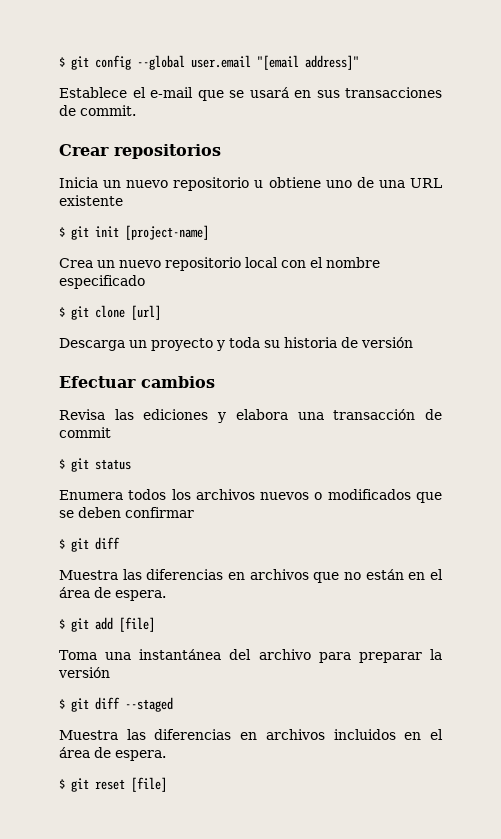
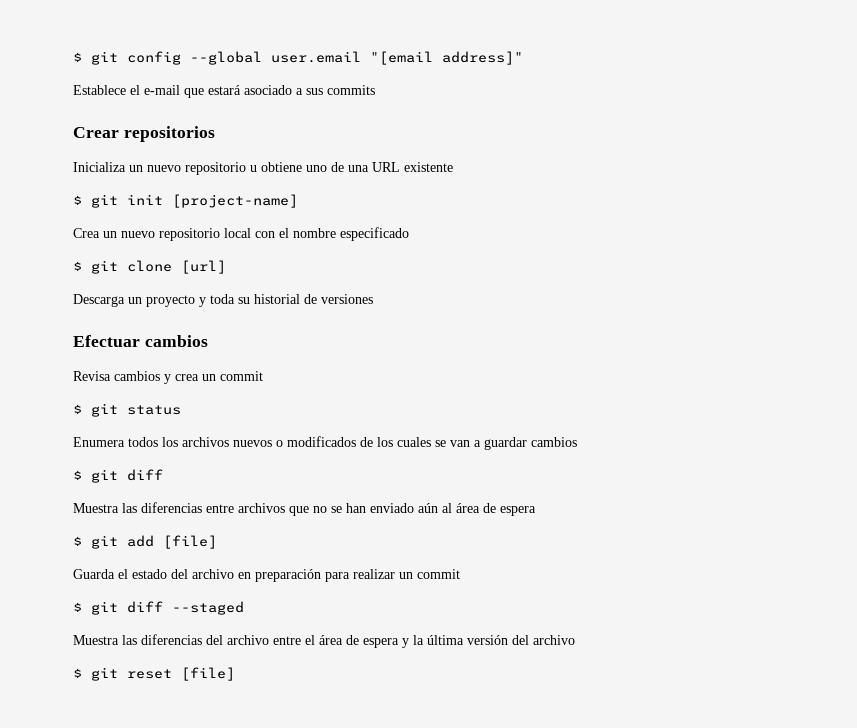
[229,87,442,98] [59,105,136,116] se usará en sus transacciones de commit. -> [208,85,375,95] estará asociado a sus commits
[59,177,98,188] Inicia -> [73,162,126,172] Inicializa
[284,337,413,348] historia de versión -> [254,294,373,304] historial de versiones
[114,409,443,423] las ediciones y elabora una transacción de -> [114,371,216,384] cambios y crea un
[416,492,442,503] [59,507,194,518] que se deben confirmar -> [360,437,577,450] de los cuales se van a guardar cambios
[227,572,245,580] en -> [206,504,234,513] entre
[365,569,443,580] [59,587,166,601] están en el área de espera. -> [331,503,536,516] se han enviado aún al área de espera
[59,649,442,663] [58,667,110,678] Toma una instantánea del archivo para preparar la versión -> [73,569,460,582] Guarda el estado del archivo en preparación para realizar un commit
[240,729,444,740] [59,747,166,761] en archivos incluidos en el área de espera. -> [206,635,575,648] del archivo entre el área de espera y la última versión del archivo

